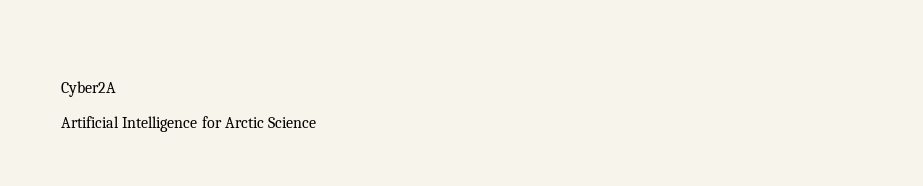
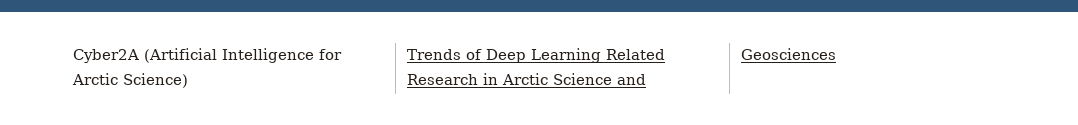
[61,116,119,128] // Artificial -> [144,48,217,63] (Artificial
[268,117,317,128] Science -> [123,73,188,88] [407,48,665,63] [407,73,646,85] [741,48,836,60] Science) // Trends of Deep Learning Related Research in Arctic Science and Geosciences

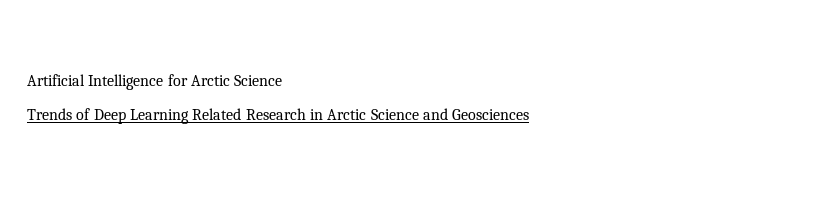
[73,48,217,63] Cyber2A (Artificial -> [27,74,85,86] Artificial
[123,73,188,88] Science) -> [234,75,283,86] Science

